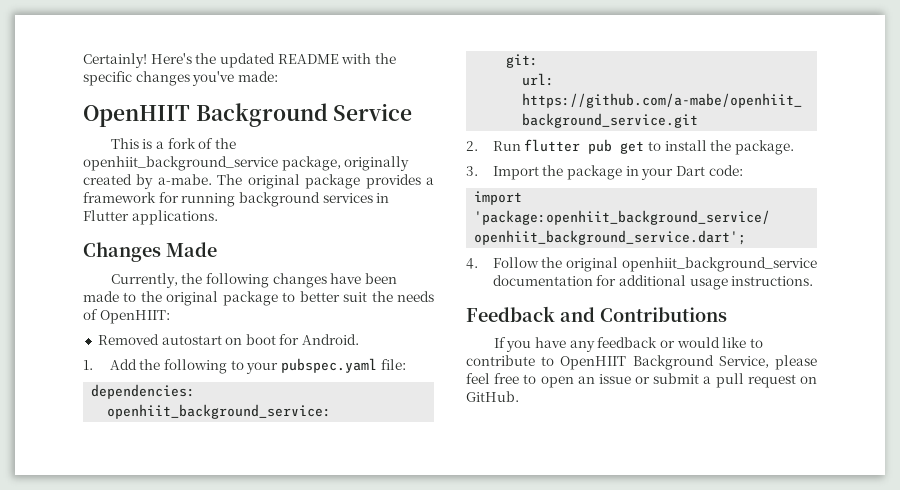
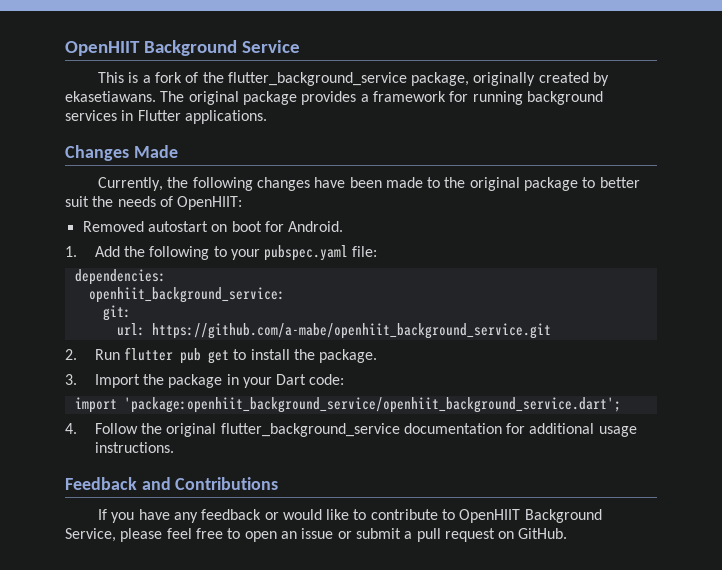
[83,53,396,68] [83,71,278,86] Certainly! Here's the updated README with the specific changes you've made: // -> (65, 48) none
[83,156,278,171] openhiit_background_service -> [227,72,407,86] flutter_background_service
[157,174,212,185] a-mabe. -> [65,91,156,102] ekasetiawans.
[622,257,817,272] openhiit_background_service -> [220,423,400,437] flutter_background_service

